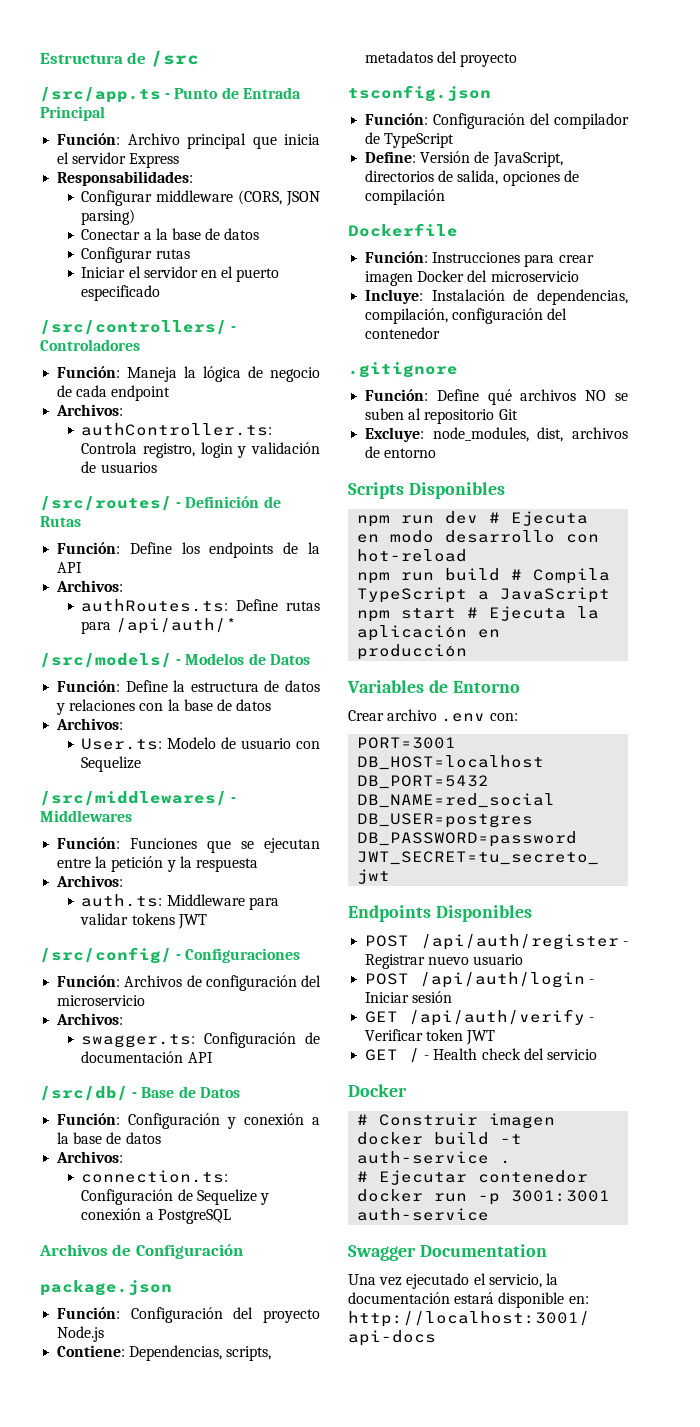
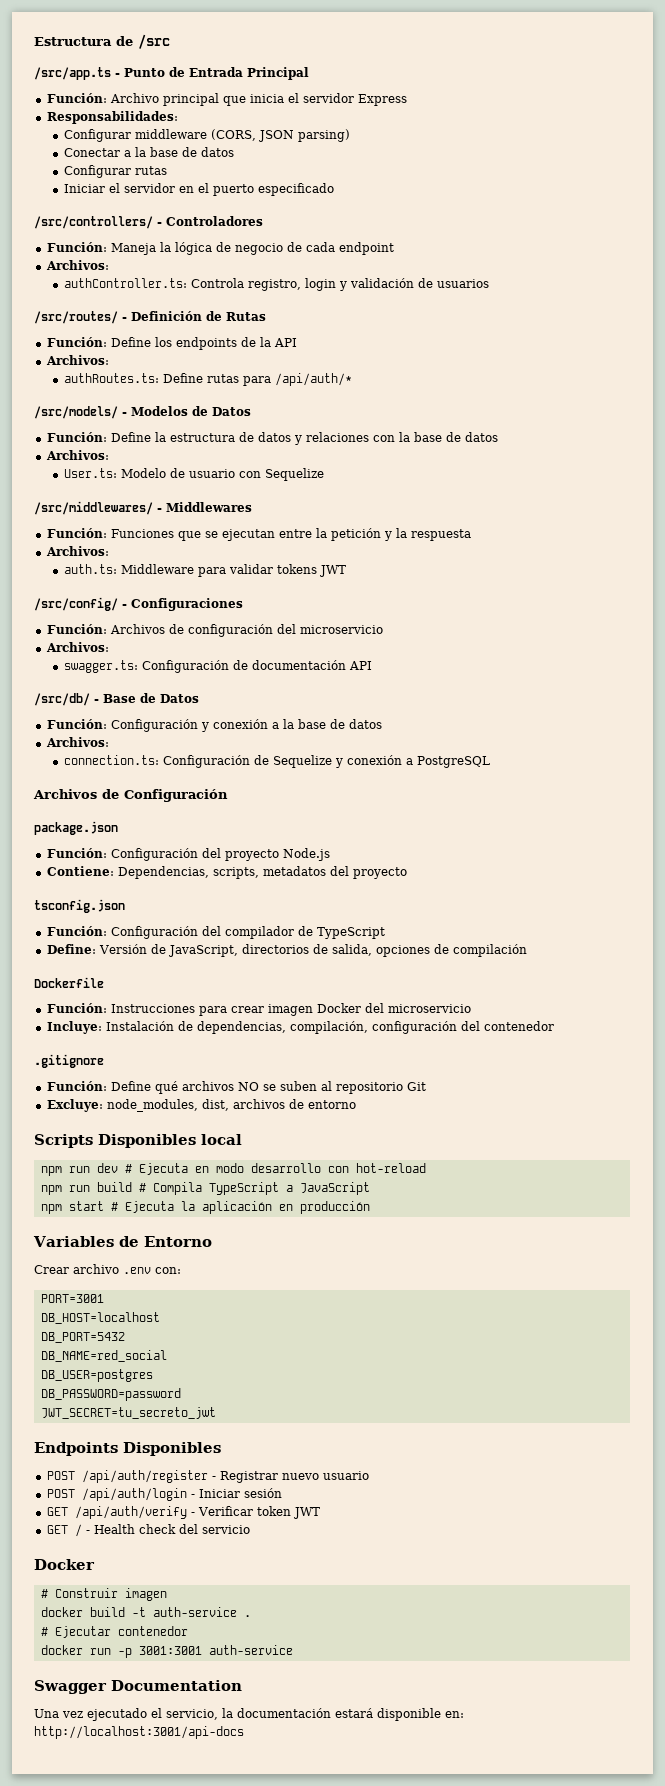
(505, 490) none -> [201,1134,242,1145] local

